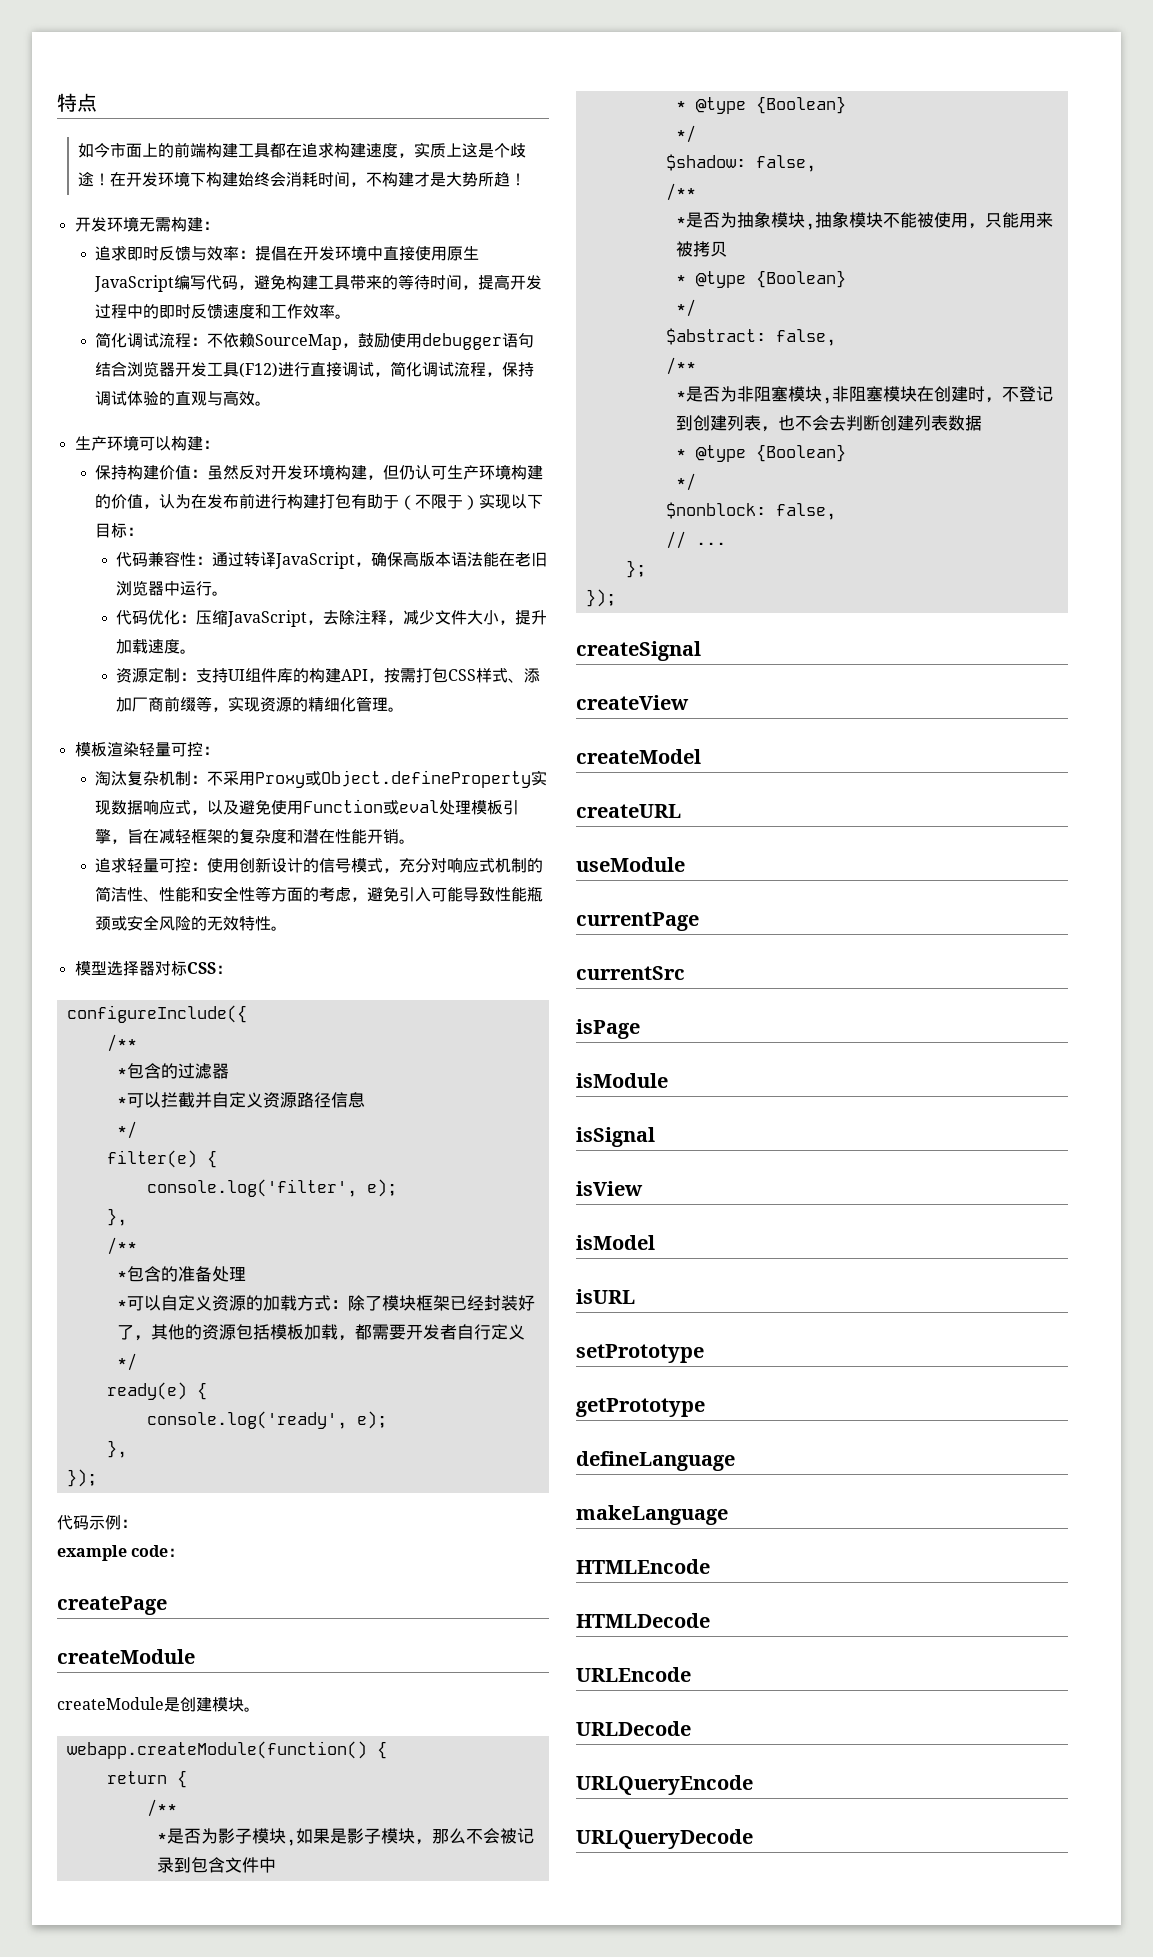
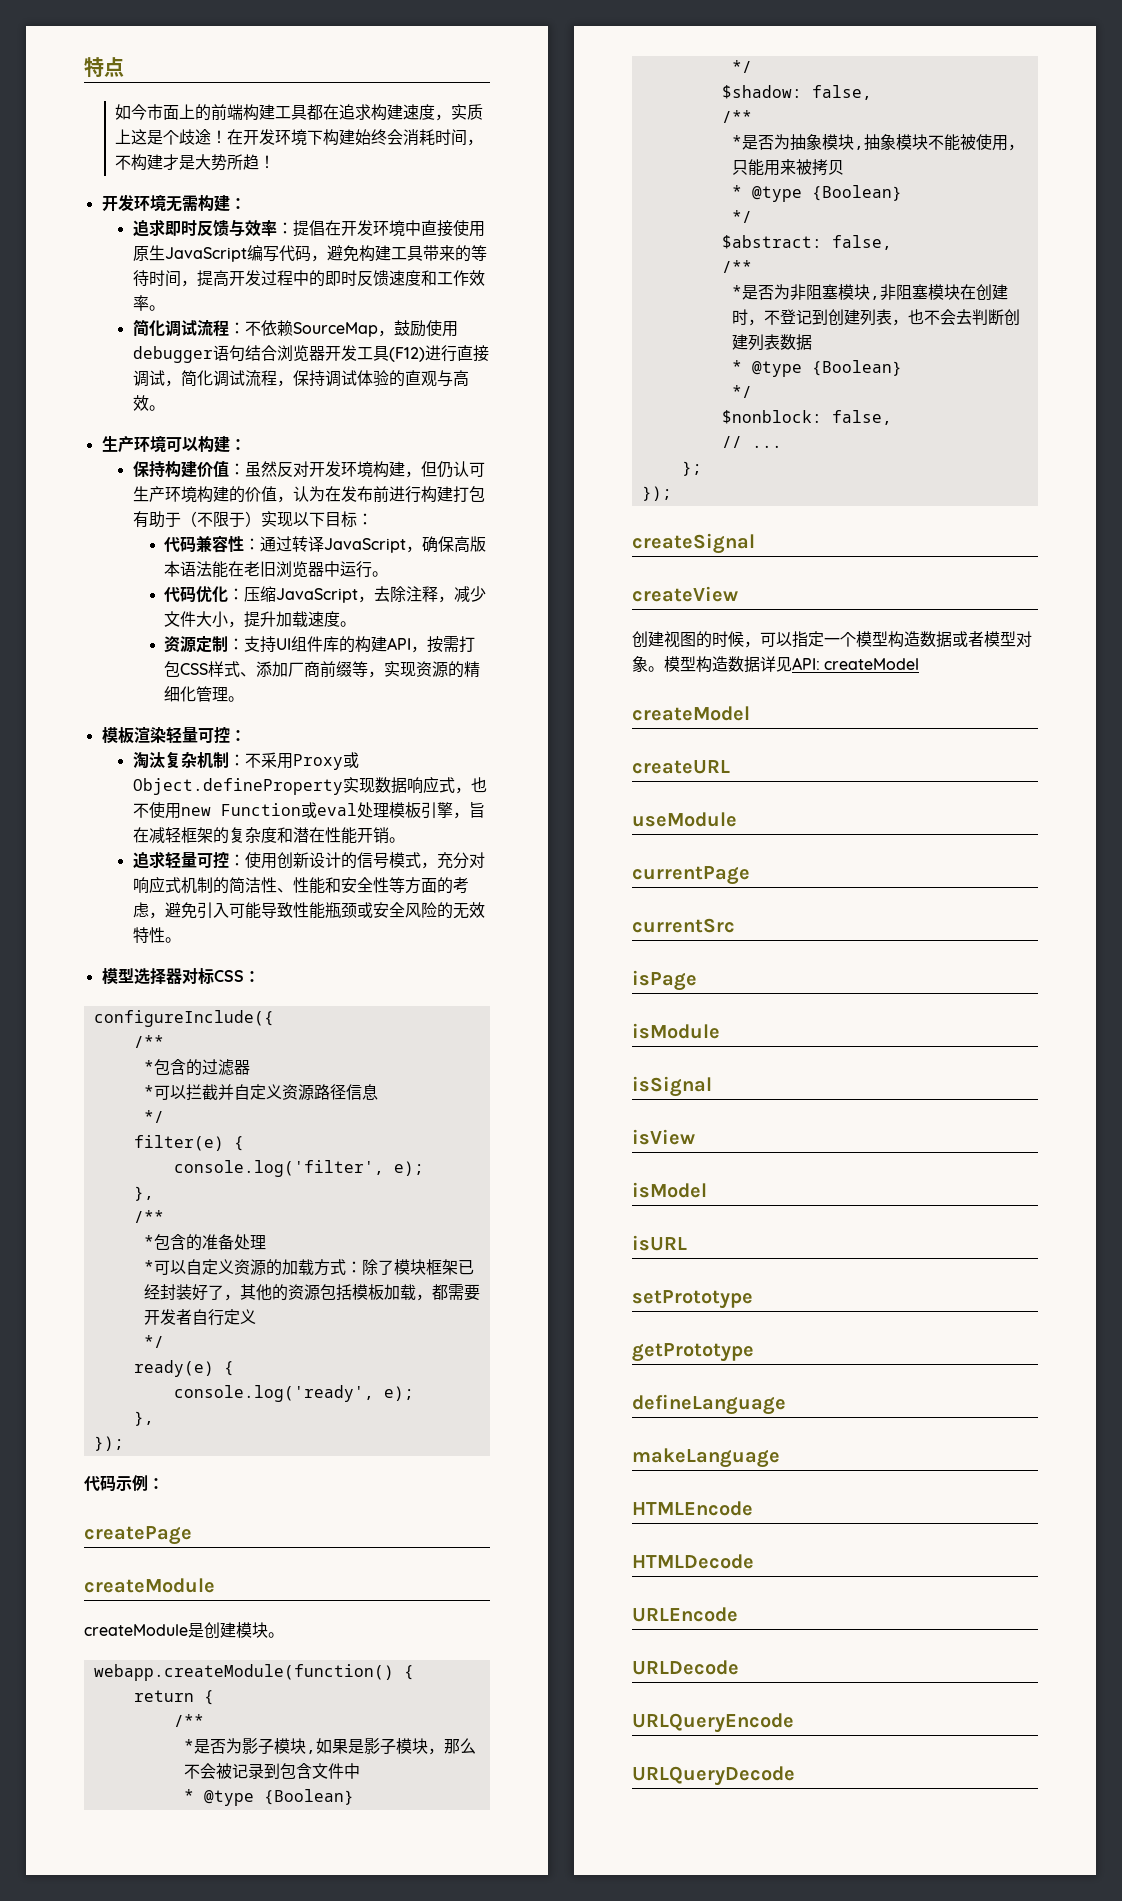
[207,800,304,815] 以及避免使用 -> [470,777,487,793] [132,802,211,819] 也不使用new
[57,1545,185,1561] // example code： -> (164, 1483) none
(689, 702) none -> [632,631,1032,648] [632,656,920,673] // 创建视图的时候，可以指定一个模型构造数据或者模型对象。模型构造数据详见API: createModel

